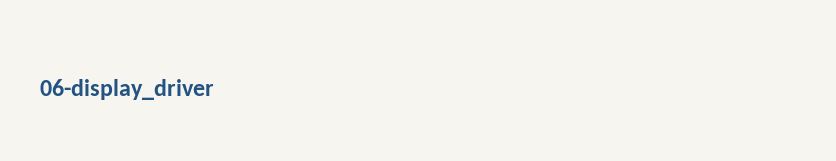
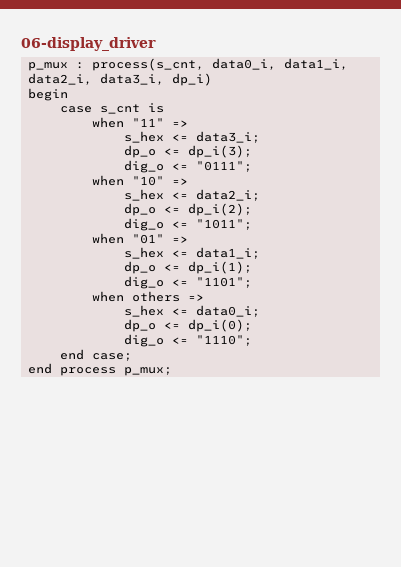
(214, 89) none -> [27,58,348,71] [27,73,212,86] [27,88,68,101] [59,103,164,114] [91,117,188,128] [123,131,260,143] [123,145,252,158] [123,160,252,173] [91,175,188,186] [123,189,260,201] [123,203,252,216] [123,218,252,231] [91,233,188,244] [123,247,260,259] [123,261,252,274] [123,276,252,289] [91,291,204,302] [123,305,260,317] [123,319,252,332] [123,334,252,347] [59,349,132,361] [27,363,172,376] // p_mux : process(s_cnt, data0_i, data1_i, data2_i, data3_i, dp_i) // begin // case s_cnt is // when "11" => // s_hex <= data3_i; // dp_o <= dp_i(3); // dig_o <= "0111"; // when "10" => // s_hex <= data2_i; // dp_o <= dp_i(2); // dig_o <= "1011"; // when "01" => // s_hex <= data1_i; // dp_o <= dp_i(1); // dig_o <= "1101"; // when others => // s_hex <= data0_i; // dp_o <= dp_i(0); // dig_o <= "1110"; // end case; // end process p_mux;

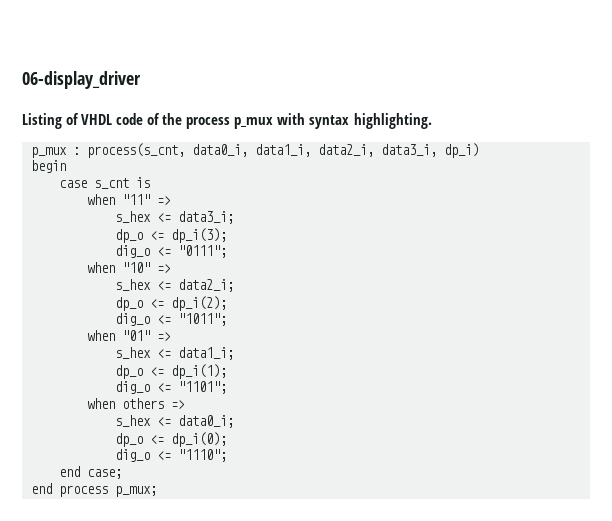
(156, 44) none -> [22,113,432,129] // Listing of VHDL code of the process p_mux with syntax highlighting.

